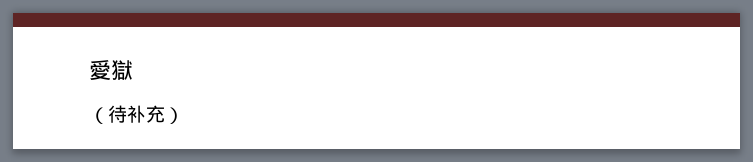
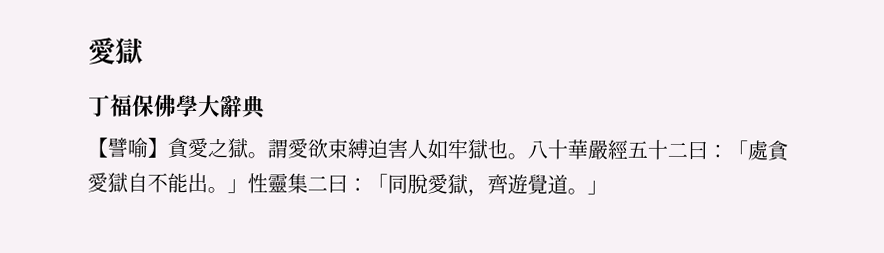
[89,105,184,124] （待补充） -> [88,94,268,120] [87,137,790,162] [87,172,608,198] 丁福保佛學大辭典 // 【譬喻】貪愛之獄。謂愛欲束縛迫害人如牢獄也。八十華嚴經五十二曰：「處貪愛獄自不能出。」性靈集二曰：「同脫愛獄，齊遊覺道。」

